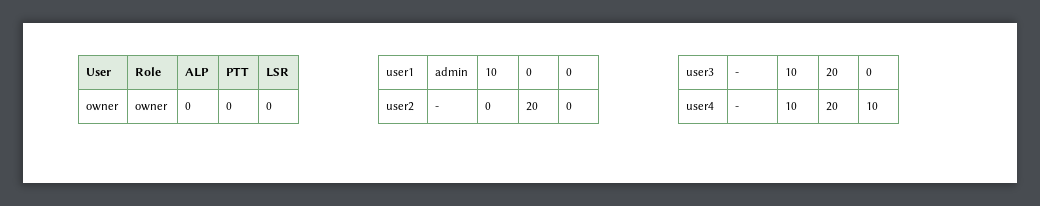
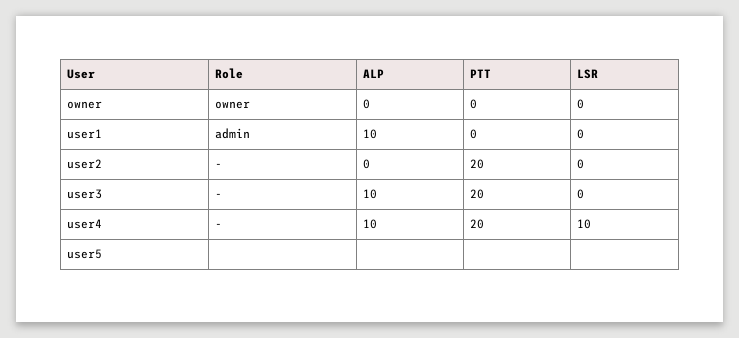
(879, 106) none -> [67,249,103,259] // user5 | | | |

